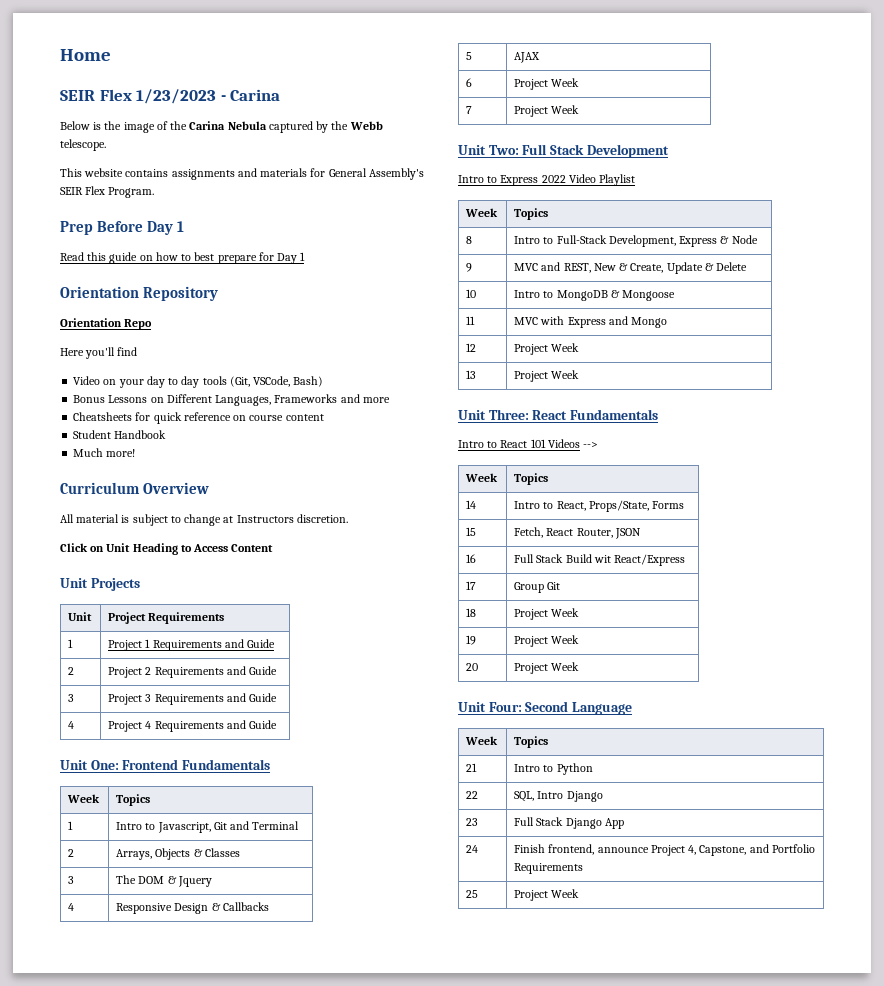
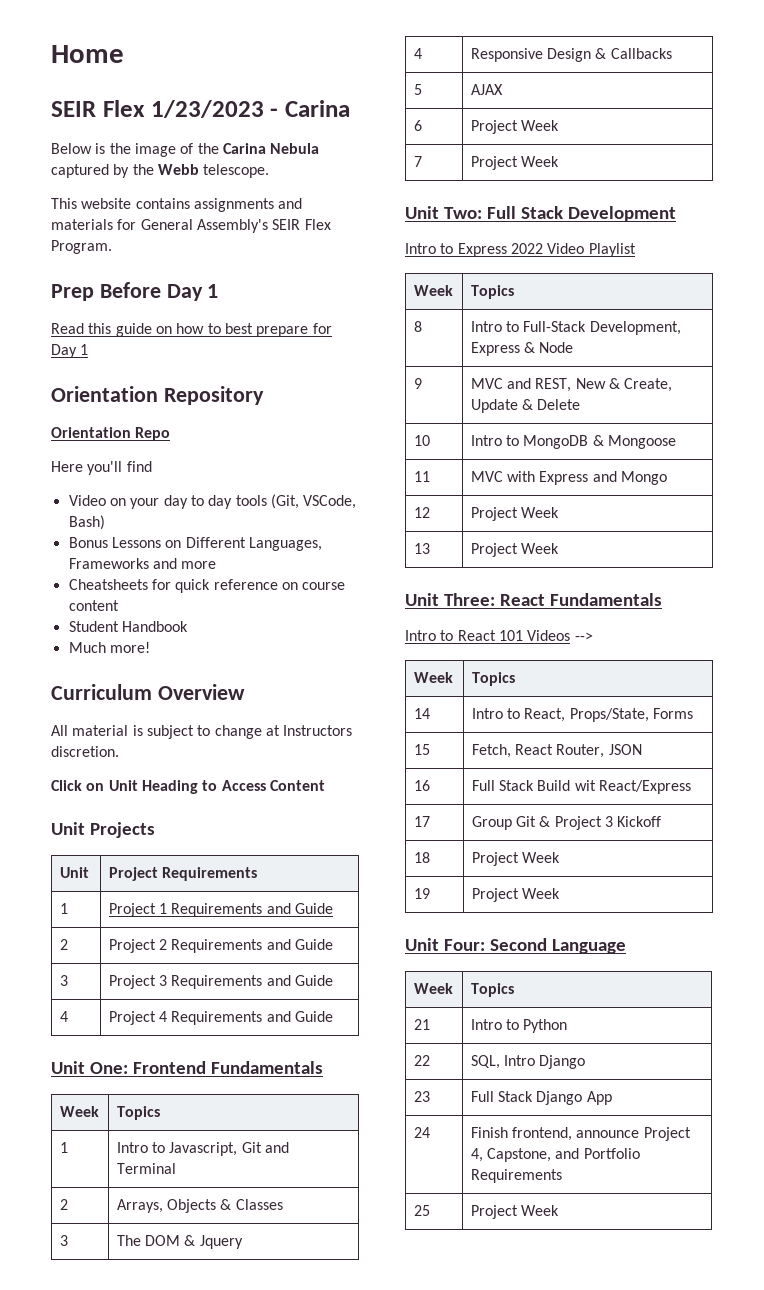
(561, 586) none -> [539,816,662,830] & Project 3 Kickoff
[466,663,479,671] [514,662,580,674] // 20 | Project Week -> (560, 893) none

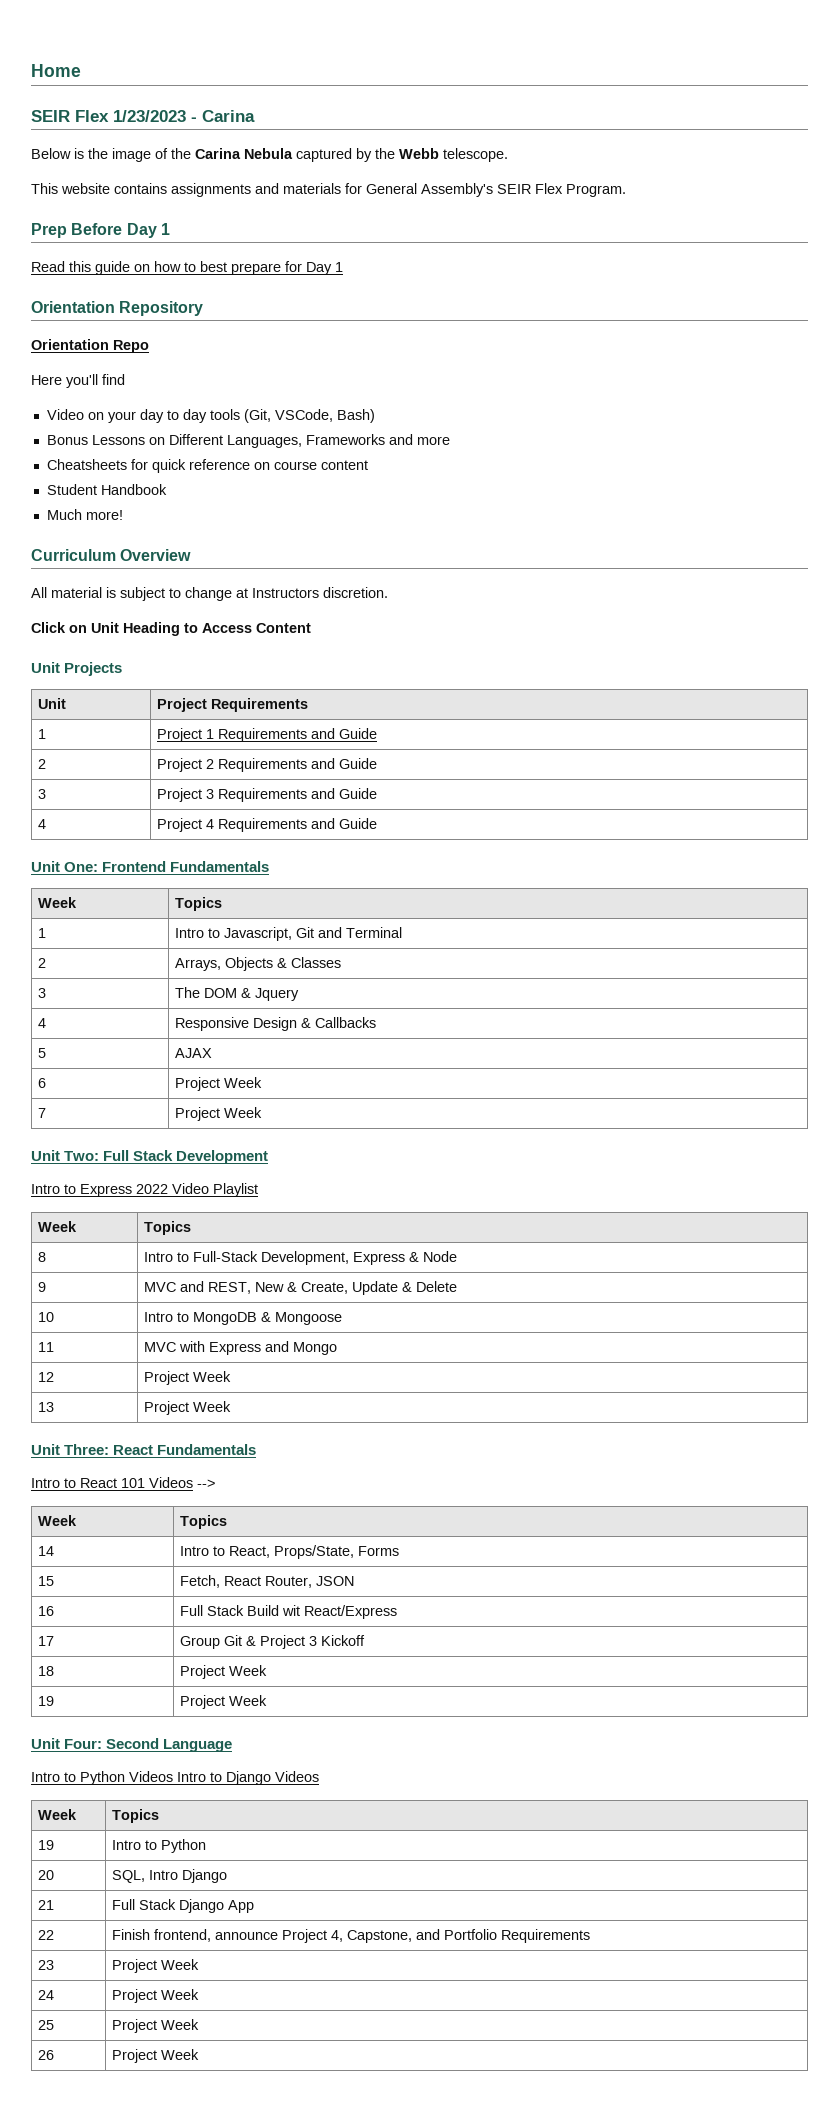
[413,983,453,994] [470,983,514,997] [413,1019,430,1030] // Week | Topics // 21 -> [31,1771,319,1785] [38,1809,78,1820] [112,1809,160,1823] [38,1840,55,1850] // Intro to Python Videos Intro to Django Videos // Week | Topics // 19
[413,1055,430,1066] 22 -> [38,1870,55,1880] 20
[413,1091,430,1102] 23 -> [38,1900,55,1910] 21
[413,1127,430,1138] 24 -> [38,1930,55,1940] 22
(562, 1176) none -> [38,1960,55,1970] [112,1959,200,1973] [38,1990,55,2000] [112,1989,200,2003] // 23 | Project Week // 24 | Project Week
(559, 1210) none -> [38,2050,55,2060] [112,2049,200,2063] // 26 | Project Week

